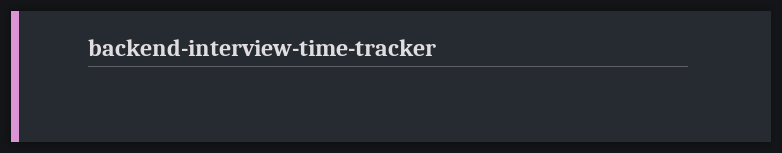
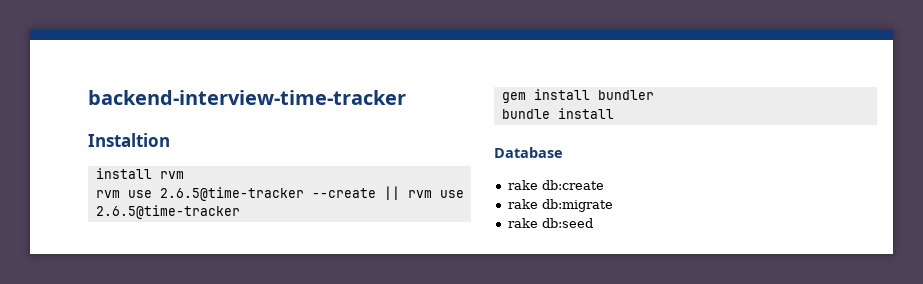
(436, 47) none -> [88,133,170,147] [95,168,184,179] [95,186,464,201] [95,205,240,219] [501,89,654,103] [501,108,614,119] [494,147,563,158] [507,180,604,190] [507,199,613,212] [507,218,593,228] // Instaltion // install rvm // rvm use 2.6.5@time-tracker --create || rvm use 2.6.5@time-tracker // gem install bundler // bundle install // Database // rake db:create // rake db:migrate // rake db:seed

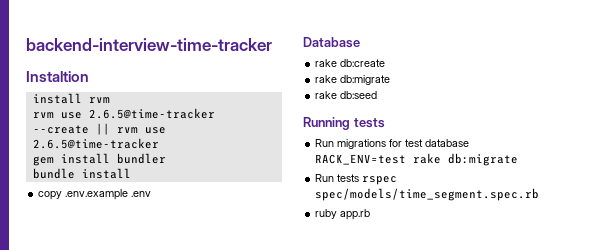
(614, 113) none -> [38,189,152,200] // copy .env.example .env
(593, 223) none -> [303,117,385,130] [315,139,470,149] [315,153,519,166] [315,174,398,185] [315,188,540,201] [315,209,371,220] // Running tests // Run migrations for test database RACK_ENV=test rake db:migrate // Run tests rspec spec/models/time_segment.spec.rb // ruby app.rb

